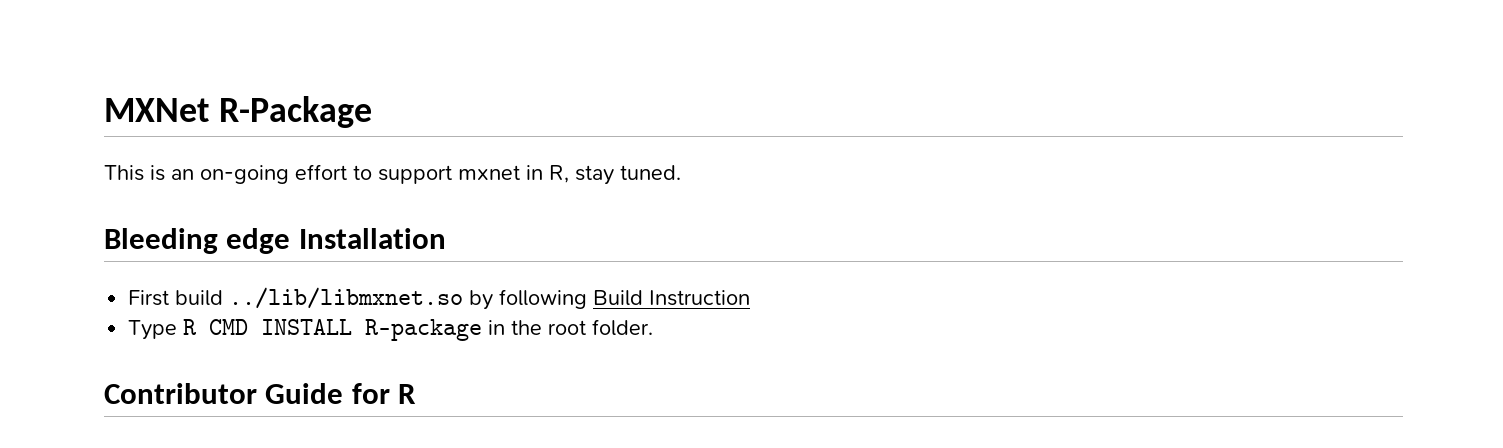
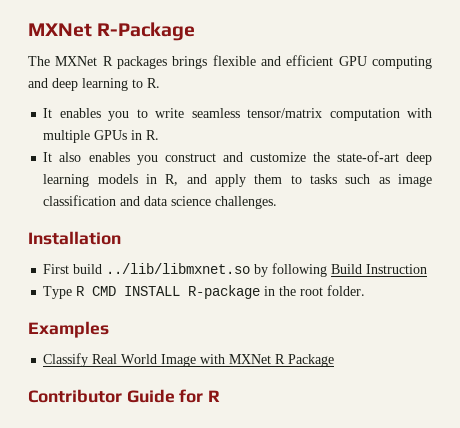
[104,164,681,185] [104,228,291,254] This is an on-going effort to support mxnet in R, stay tuned. // Bleeding edge -> [28,55,432,69] [28,78,160,91] [43,108,432,121] [43,130,160,143] [43,151,432,165] [43,174,432,187] [43,195,278,209] The MXNet R packages brings flexible and efficient GPU computing and deep learning to R. // It enables you to write seamless tensor/matrix computation with multiple GPUs in R. // It also enables you construct and customize the state-of-art deep learning models in R, and apply them to tasks such as image classification and data science challenges. //
(654, 327) none -> [28,321,109,338] [43,353,335,367] // Examples // Classify Real World Image with MXNet R Package

